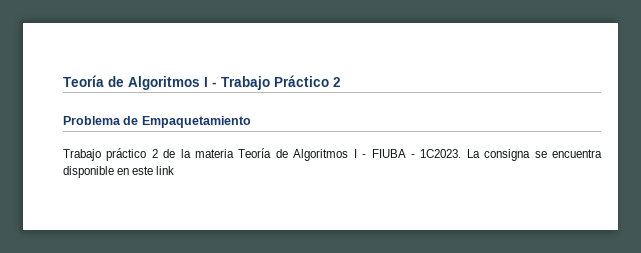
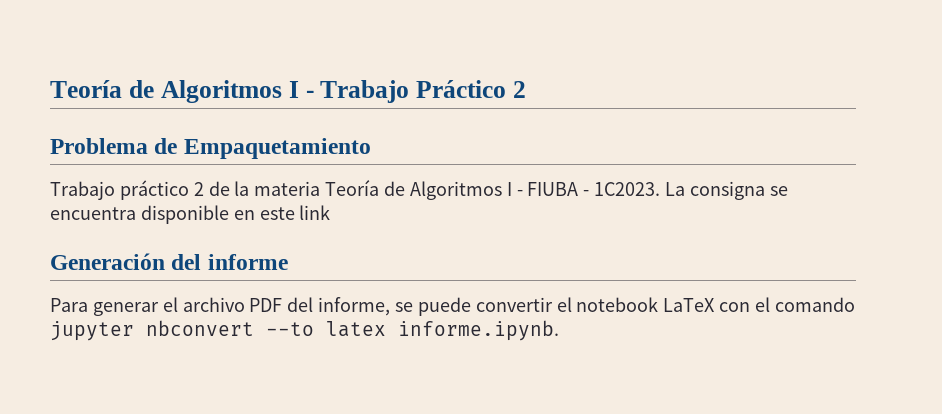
(175, 170) none -> [50,253,288,270] [50,297,855,316] [50,320,559,341] // Generación del informe // Para generar el archivo PDF del informe, se puede convertir el notebook LaTeX con el comando jupyter nbconvert --to latex informe.ipynb.

